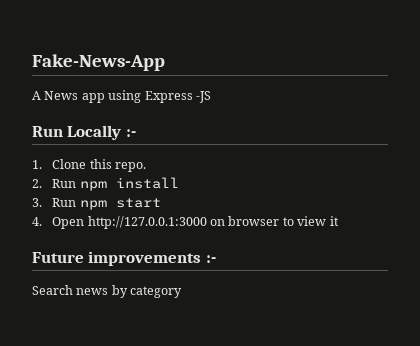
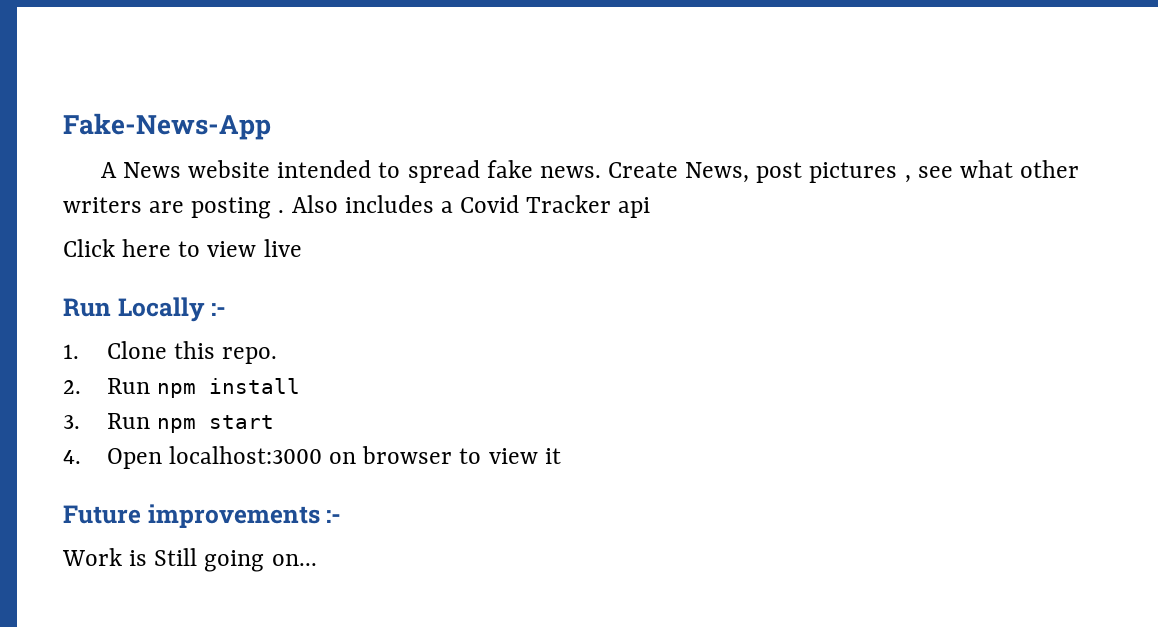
[81,90,211,103] app using Express -JS -> [188,160,1080,183] [63,195,651,219] [63,239,302,257] website intended to spread fake news. Create News, post pictures , see what other writers are posting . Also includes a Covid Tracker api // Click here to view live
[87,216,207,229] http://127.0.0.1:3000 -> [169,446,323,464] localhost:3000
[32,285,183,298] Search news by category -> [62,548,317,572] Work is Still going on...

